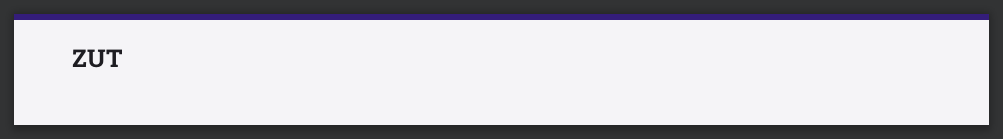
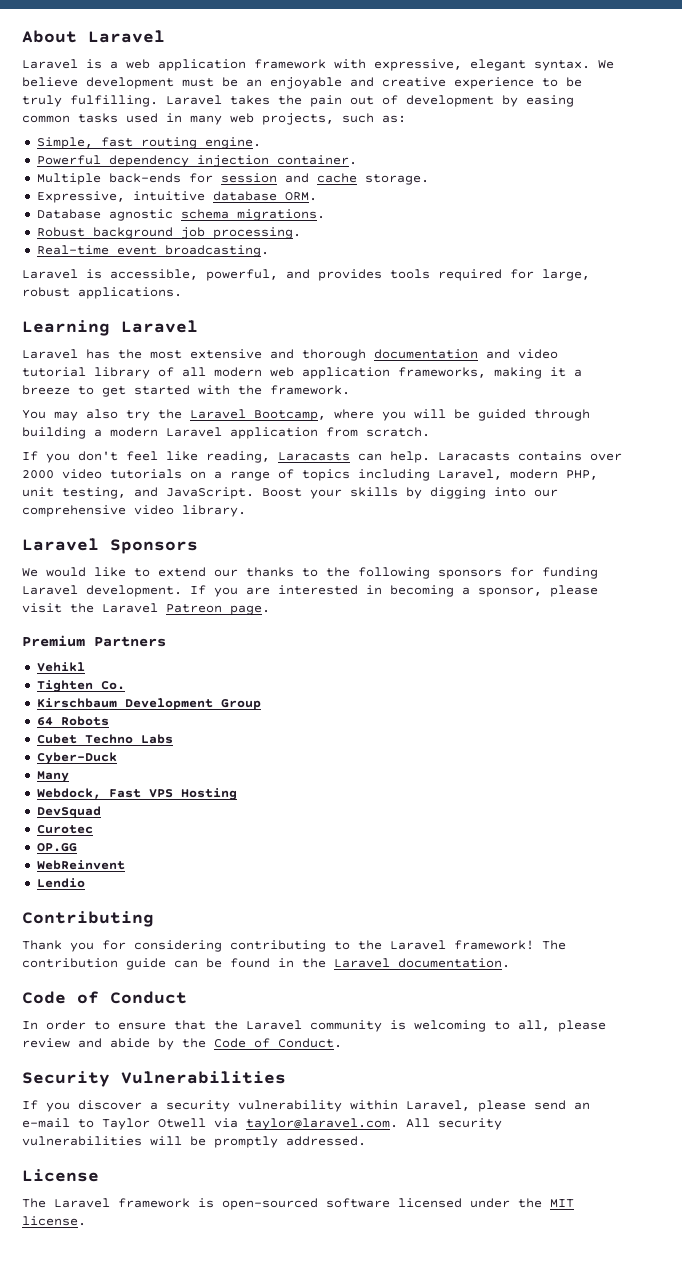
[72,49,122,68] ZUT -> [22,30,165,43] [22,59,614,71] [22,77,582,89] [22,95,574,107] [22,113,406,125] [36,137,261,149] [36,155,357,167] [36,173,429,185] [36,191,317,203] [36,209,325,221] [36,227,301,239] [36,245,269,257] [22,269,590,281] [22,287,182,299] [22,320,198,336] [22,349,558,361] [22,367,582,379] [22,385,350,397] [22,409,590,421] [22,427,430,439] [22,451,622,463] [22,469,598,481] [22,487,558,499] [22,505,246,517] [22,538,198,554] [22,567,598,579] [22,585,598,597] [22,603,270,615] [22,635,166,647] [36,662,85,672] [36,680,125,692] [36,698,261,710] [36,716,109,726] [36,734,173,744] [36,752,117,764] [36,771,69,782] [36,788,237,800] [36,806,101,818] [36,825,93,834] [36,843,77,852] [36,860,125,870] [36,878,85,888] [22,911,154,927] [22,940,566,952] [22,958,510,970] [22,991,187,1004] [22,1020,606,1032] [22,1038,342,1050] [22,1071,286,1087] [22,1100,590,1112] [22,1118,502,1130] [22,1136,366,1148] [22,1169,99,1182] [22,1198,574,1210] [22,1216,86,1226] About Laravel // Laravel is a web application framework with expressive, elegant syntax. We believe development must be an enjoyable and creative experience to be truly fulfilling. Laravel takes the pain out of development by easing common tasks used in many web projects, such as: // Simple, fast routing engine. // Powerful dependency injection container. // Multiple back-ends for session and cache storage. // Expressive, intuitive database ORM. // Database agnostic schema migrations. // Robust background job processing. // Real-time event broadcasting. // Laravel is accessible, powerful, and provides tools required for large, robust applications. // Learning Laravel // Laravel has the most extensive and thorough documentation and video tutorial library of all modern web application frameworks, making it a breeze to get started with the framework. // You may also try the Laravel Bootcamp, where you will be guided through building a modern Laravel application from scratch. // If you don't feel like reading, Laracasts can help. Laracasts contains over 2000 video tutorials on a range of topics including Laravel, modern PHP, unit testing, and JavaScript. Boost your skills by digging into our comprehensive video library. // Laravel Sponsors // We would like to extend our thanks to the following sponsors for funding Laravel development. If you are interested in becoming a sponsor, please visit the Laravel Patreon page. // Premium Partners // Vehikl // Tighten Co. // Kirschbaum Development Group // 64 Robots // Cubet Techno Labs // Cyber-Duck // Many // Webdock, Fast VPS Hosting // DevSquad // Curotec // OP.GG // WebReinvent // Lendio // Contributing // Thank you for considering contributing to the Laravel framework! The contribution guide can be found in the Laravel documentation. // Code of Conduct // In order to ensure that the Laravel community is welcoming to all, please review and abide by the Code of Conduct. // Security Vulnerabilities // If you discover a security vulnerability within Laravel, please send an e-mail to Taylor Otwell via taylor@laravel.com. All security vulnerabilities will be promptly addressed. // License // The Laravel framework is open-sourced software licensed under the MIT license.

